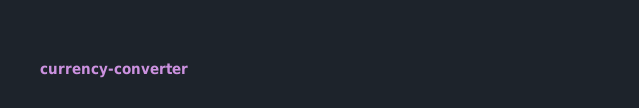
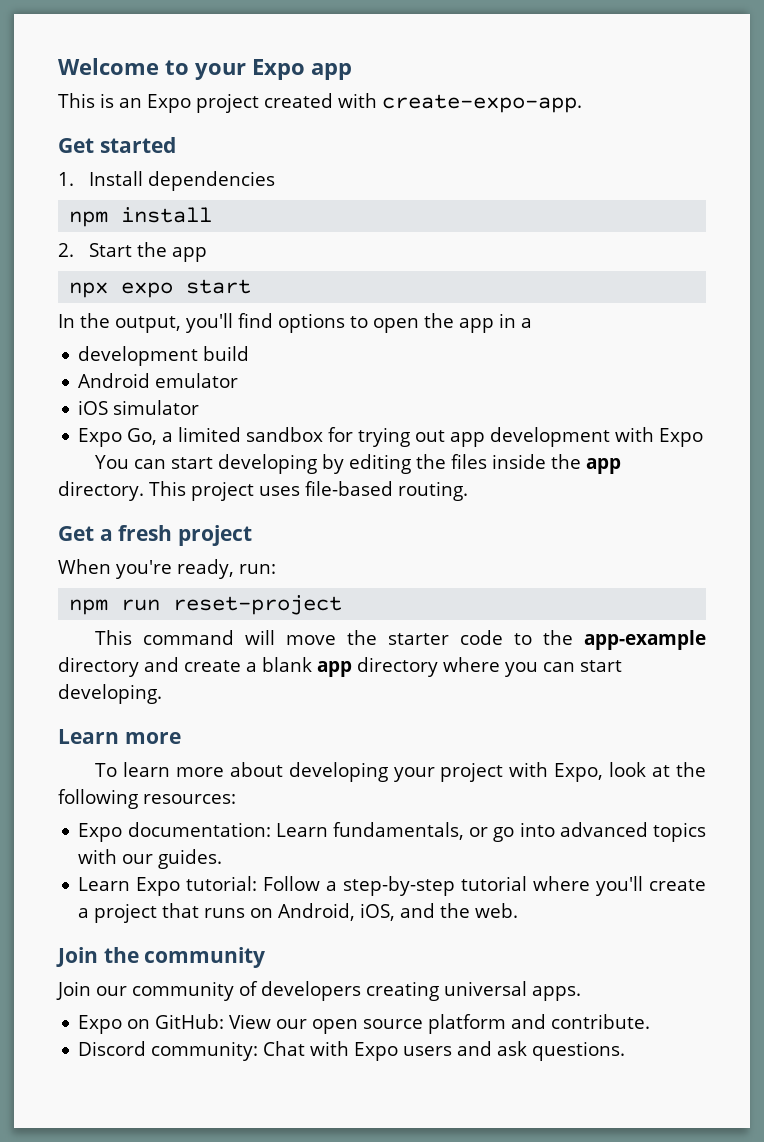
[40,63,188,78] currency-converter -> [58,58,352,80] [58,93,582,113] [58,137,176,153] [58,171,276,191] [69,207,213,227] [58,242,208,262] [69,279,252,298] [58,313,532,333] [78,346,250,366] [78,373,239,388] [78,400,200,415] [78,427,704,447] [94,454,621,474] [58,481,468,501] [58,525,252,546] [58,559,276,579] [69,595,343,615] [94,630,706,650] [58,657,622,677] [58,684,162,704] [58,729,181,744] [94,762,707,782] [58,789,236,809] [78,822,706,842] [78,849,223,869] [78,876,706,896] [78,903,519,923] [56,947,266,968] [56,981,581,1001] [78,1014,651,1034] [78,1041,626,1061] Welcome to your Expo app // This is an Expo project created with create-expo-app. // Get started // 1. Install dependencies // npm install // 2. Start the app // npx expo start // In the output, you'll find options to open the app in a // development build // Android emulator // iOS simulator // Expo Go, a limited sandbox for trying out app development with Expo // You can start developing by editing the files inside the app directory. This project uses file-based routing. // Get a fresh project // When you're ready, run: // npm run reset-project // This command will move the starter code to the app-example directory and create a blank app directory where you can start developing. // Learn more // To learn more about developing your project with Expo, look at the following resources: // Expo documentation: Learn fundamentals, or go into advanced topics with our guides. // Learn Expo tutorial: Follow a step-by-step tutorial where you'll create a project that runs on Android, iOS, and the web. // Join the community // Join our community of developers creating universal apps. // Expo on GitHub: View our open source platform and contribute. // Discord community: Chat with Expo users and ask questions.

